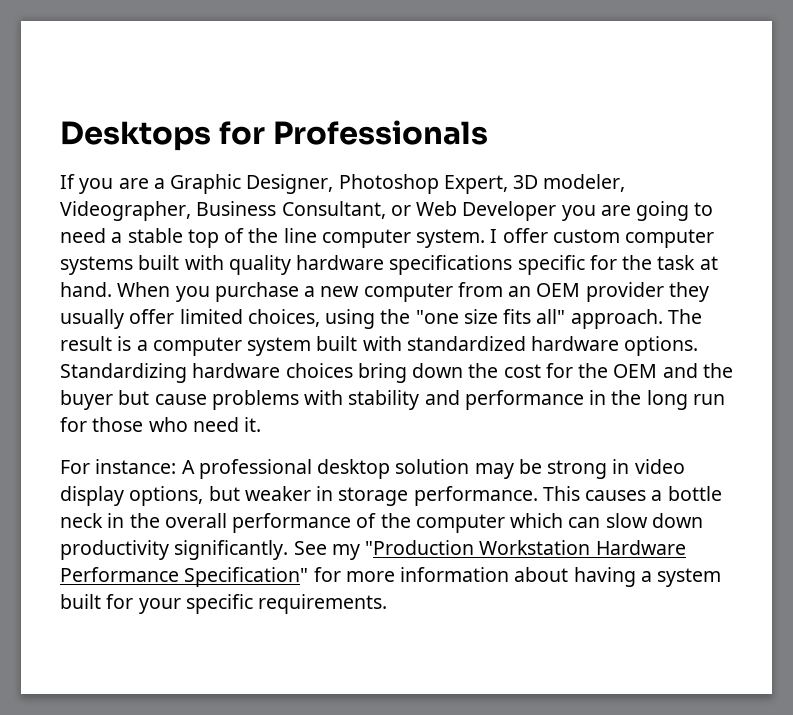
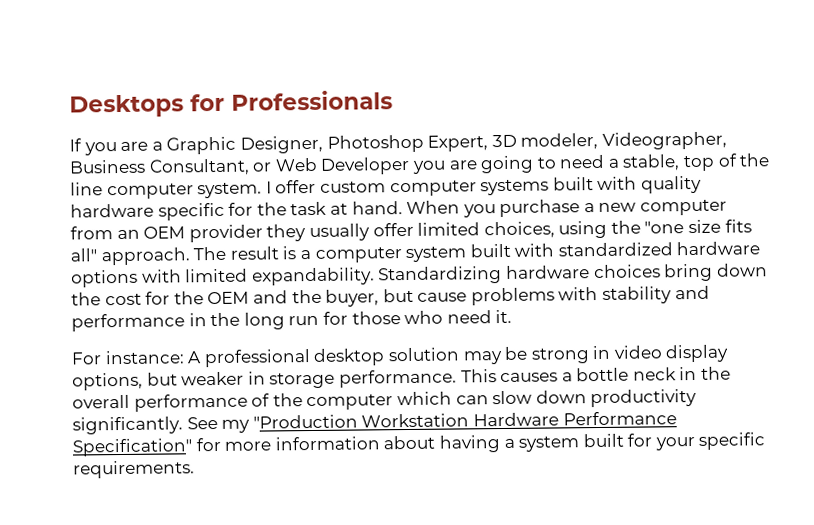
[127,228,183,243] stable -> [622,154,681,171] stable,
[389,255,513,275] specifications -> (154, 210) none
[624,336,699,356] options. -> [71,267,375,288] options with limited expandability.
[60,390,113,410] buyer -> [325,289,380,307] buyer,

